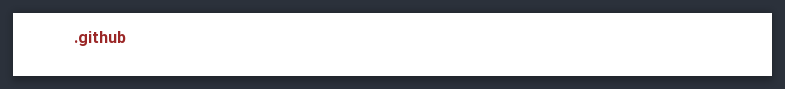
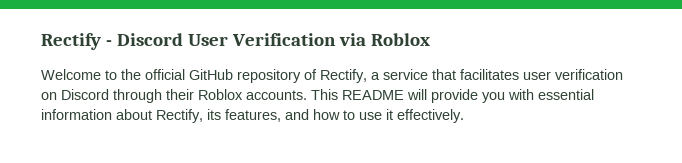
[74,31,126,46] .github -> [41,33,430,50] [41,69,623,83] [41,89,594,103] [41,109,464,123] Rectify - Discord User Verification via Roblox // Welcome to the official GitHub repository of Rectify, a service that facilitates user verification on Discord through their Roblox accounts. This README will provide you with essential information about Rectify, its features, and how to use it effectively.

